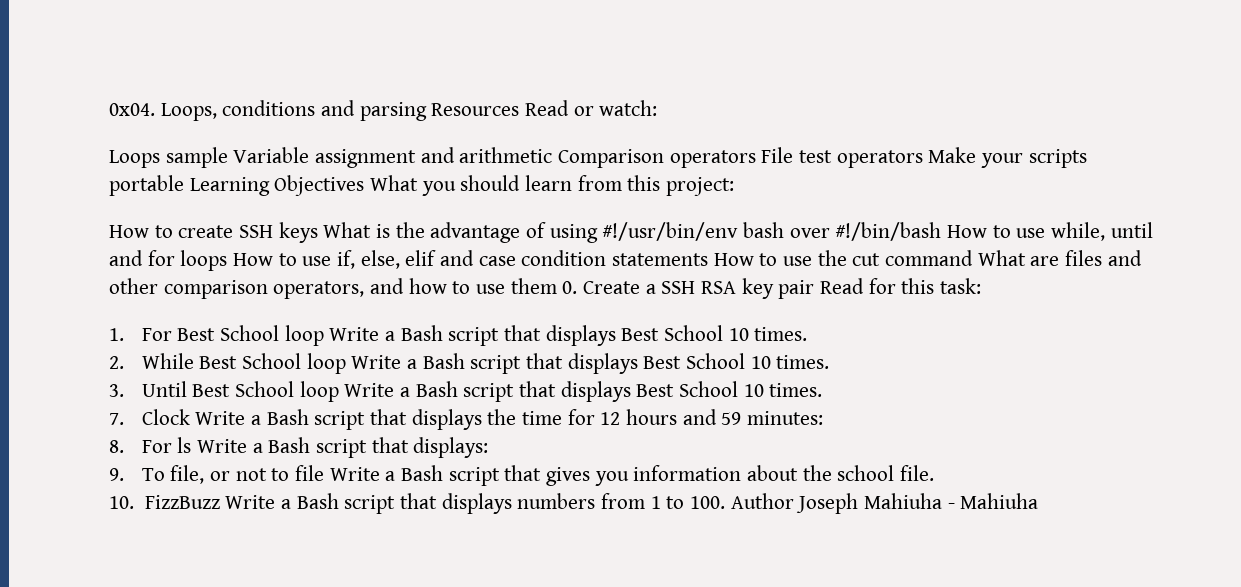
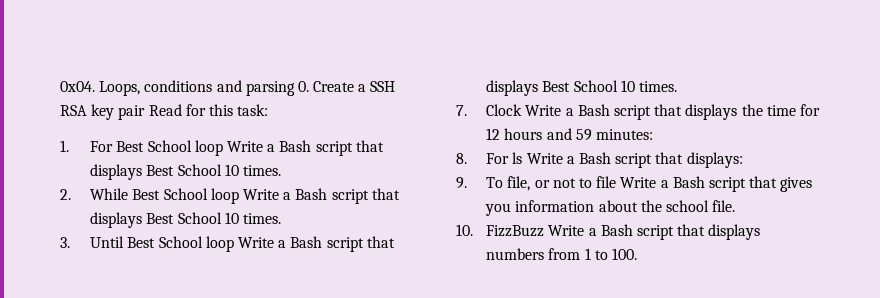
[431,100,658,116] [109,147,1087,168] [109,175,735,196] [109,222,1153,243] [109,250,1142,271] [109,278,557,299] Resources Read or watch: // Loops sample Variable assignment and arithmetic Comparison operators File test operators Make your scripts portable Learning Objectives What you should learn from this project: // How to create SSH keys What is the advantage of using #!/usr/bin/env bash over #!/bin/bash How to use while, until and for loops How to use if, else, elif and case condition statements How to use the cut command What are files and other comparison operators, and how to use them -> (295, 88) none
[730,493,1039,514] Author Joseph Mahiuha - Mahiuha -> (637, 254) none

